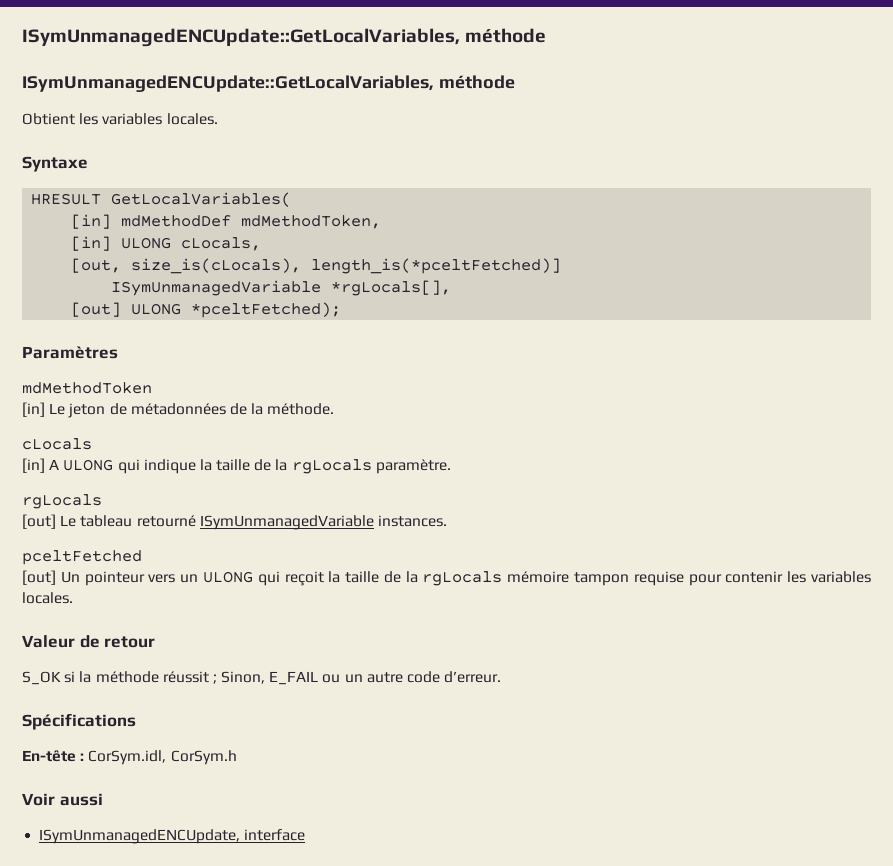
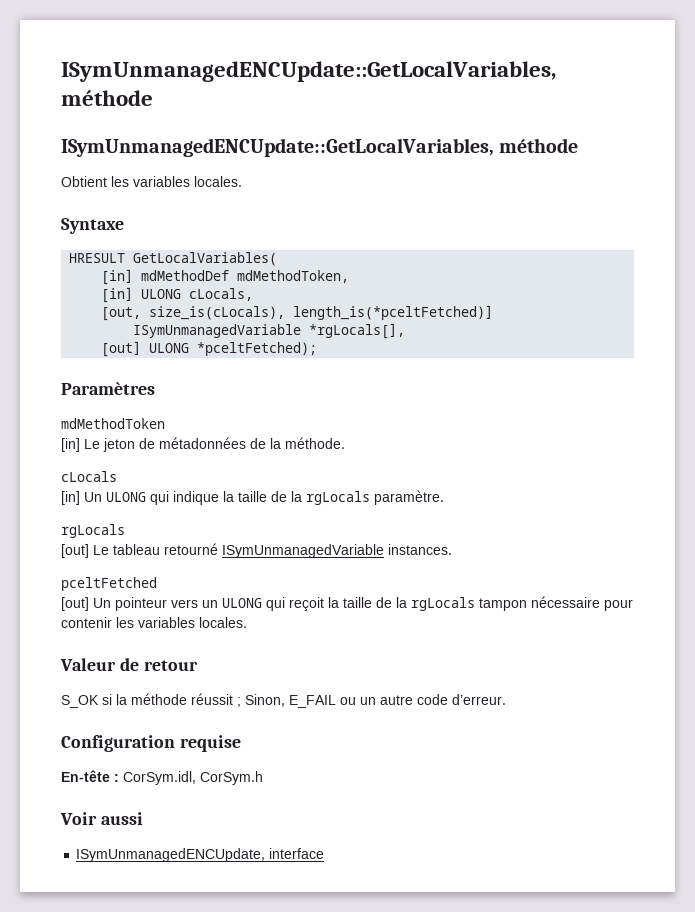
[49,459,60,470] A -> [84,492,102,502] Un
[507,571,684,586] mémoire tampon requise -> [479,596,600,611] tampon nécessaire
[22,713,136,730] Spécifications -> [61,735,241,752] Configuration requise

